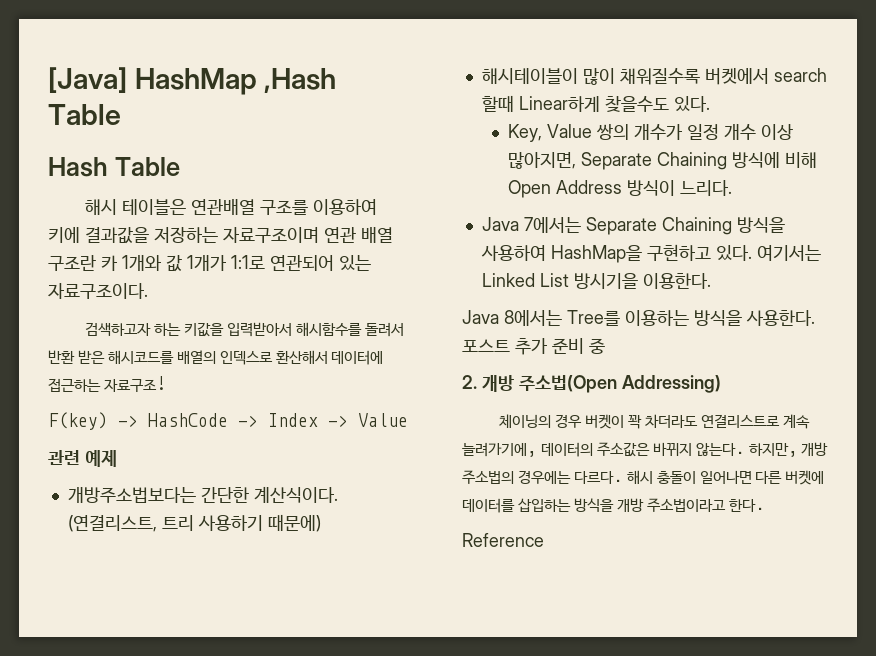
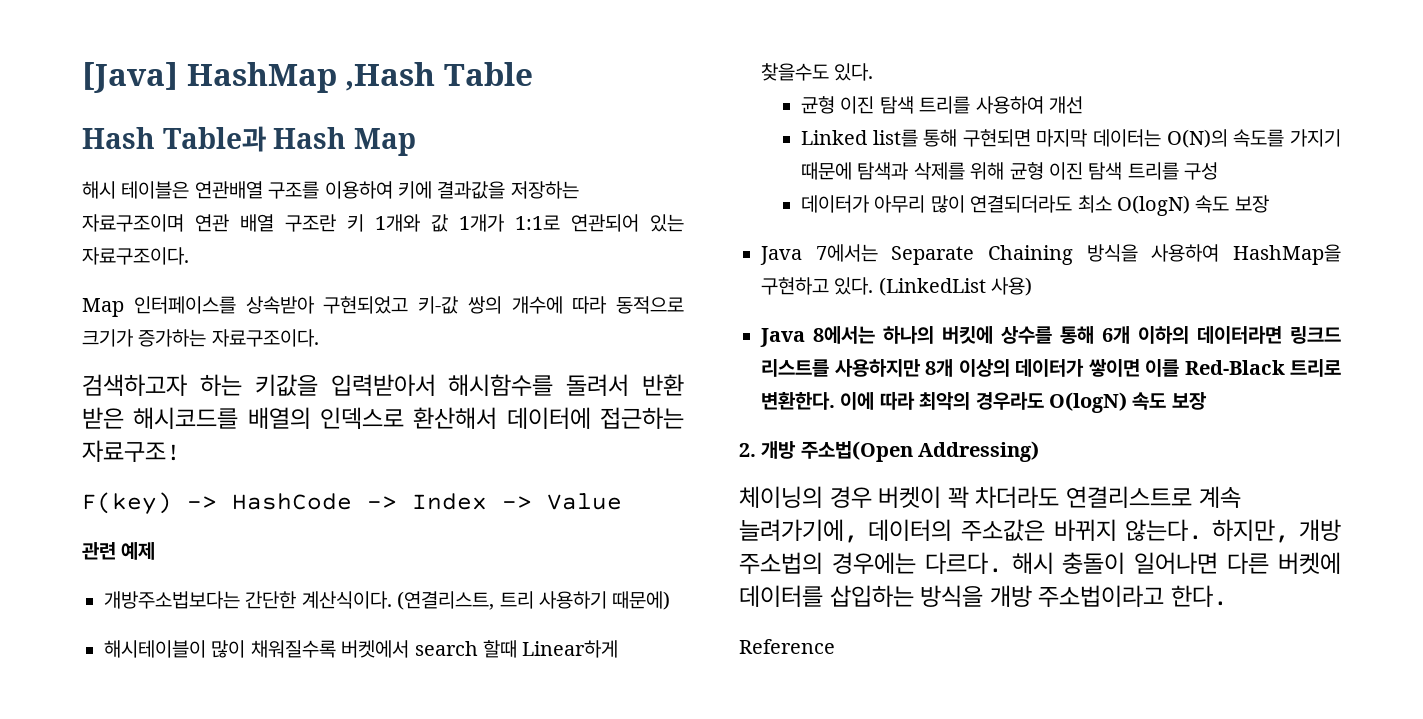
[114,157,180,176] Table -> [162,126,416,156] Table과 Hash Map
[101,255,118,271] 카 -> [347,214,364,232] 키
(148, 291) none -> [82,296,684,317] [82,329,319,347] // Map 인터페이스를 상속받아 구현되었고 키-값 쌍의 개수에 따라 동적으로 크기가 증가하는 자료구조이다.
[507,124,793,142] [507,152,817,170] [507,180,732,198] Key, Value 쌍의 개수가 일정 개수 이상 많아지면, Separate Chaining 방식에 비해 Open Address 방식이 느리다. -> [800,96,1083,114] [800,129,1341,148] [800,162,1219,180] [800,195,1269,216] 균형 이진 탐색 트리를 사용하여 개선 // Linked list를 통해 구현되면 마지막 데이터는 O(N)의 속도를 가지기 때문에 탐색과 삭제를 위해 균형 이진 탐색 트리를 구성 // 데이터가 아무리 많이 연결되더라도 최소 O(logN) 속도 보장
[756,245,821,261] [481,273,711,289] [462,310,815,326] [462,338,605,355] 여기서는 Linked List 방시기을 이용한다. // Java 8에서는 Tree를 이용하는 방식을 사용한다. 포스트 추가 준비 중 -> [878,277,1033,296] [760,326,1341,347] [761,359,1341,377] [761,391,1207,413] (LinkedList 사용) // Java 8에서는 하나의 버킷에 상수를 통해 6개 이하의 데이터라면 링크드 리스트를 사용하지만 8개 이상의 데이터가 쌓이면 이를 Red-Black 트리로 변환한다. 이에 따라 최악의 경우라도 O(logN) 속도 보장

